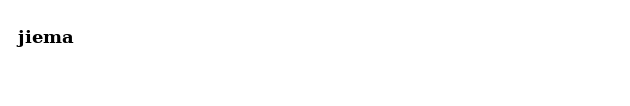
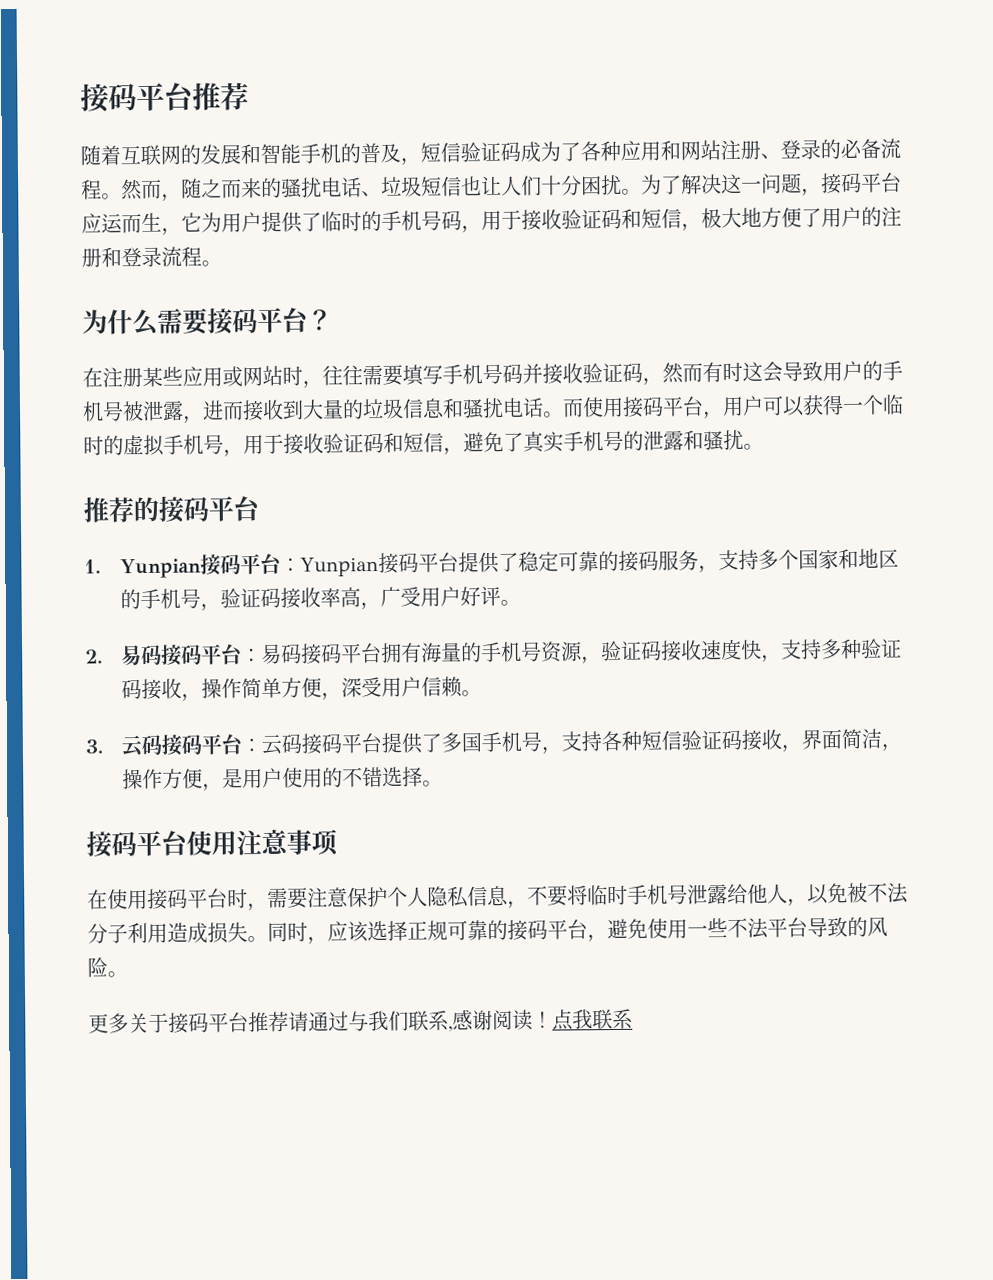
[16,30,74,47] jiema -> [80,82,249,113] [80,138,901,166] [81,172,902,202] [81,206,902,236] [81,246,222,268] [82,307,333,337] [82,360,903,389] [82,394,904,424] [83,429,764,458] [83,496,260,523] [84,548,900,579] [120,585,522,612] [85,638,903,667] [121,676,483,702] [85,728,903,758] [122,766,444,792] [86,829,339,858] [87,882,909,912] [87,916,888,945] [87,957,128,978] [88,1008,633,1034] 接码平台推荐 // 随着互联网的发展和智能手机的普及，短信验证码成为了各种应用和网站注册、登录的必备流程。然而，随之而来的骚扰电话、垃圾短信也让人们十分困扰。为了解决这一问题，接码平台应运而生，它为用户提供了临时的手机号码，用于接收验证码和短信，极大地方便了用户的注册和登录流程。 // 为什么需要接码平台？ // 在注册某些应用或网站时，往往需要填写手机号码并接收验证码，然而有时这会导致用户的手机号被泄露，进而接收到大量的垃圾信息和骚扰电话。而使用接码平台，用户可以获得一个临时的虚拟手机号，用于接收验证码和短信，避免了真实手机号的泄露和骚扰。 // 推荐的接码平台 // 1. Yunpian接码平台：Yunpian接码平台提供了稳定可靠的接码服务，支持多个国家和地区的手机号，验证码接收率高，广受用户好评。 // 2.易码接码平台：易码接码平台拥有海量的手机号资源，验证码接收速度快，支持多种验证码接收，操作简单方便，深受用户信赖。 // 3.云码接码平台：云码接码平台提供了多国手机号，支持各种短信验证码接收，界面简洁，操作方便，是用户使用的不错选择。 // 接码平台使用注意事项 // 在使用接码平台时，需要注意保护个人隐私信息，不要将临时手机号泄露给他人，以免被不法分子利用造成损失。同时，应该选择正规可靠的接码平台，避免使用一些不法平台导致的风险。 // 更多关于接码平台推荐请通过与我们联系,感谢阅读！点我联系

